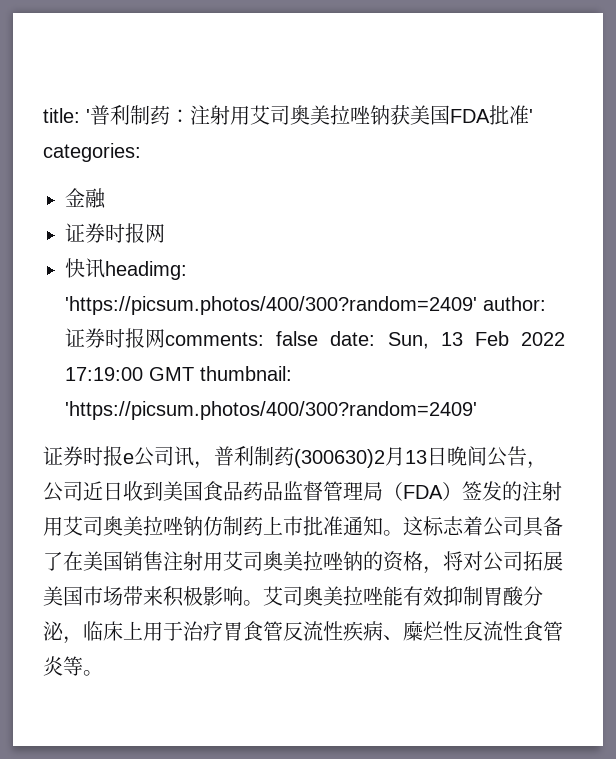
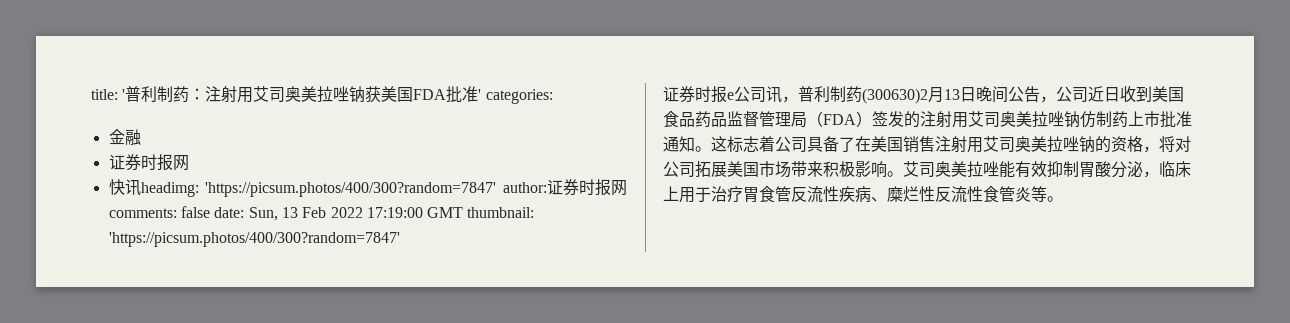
[65,296,477,315] 'https://picsum.photos/400/300?random=2409' -> [205,182,497,197] 'https://picsum.photos/400/300?random=7847'
[65,401,477,420] 'https://picsum.photos/400/300?random=2409' -> [108,232,400,247] 'https://picsum.photos/400/300?random=7847'

